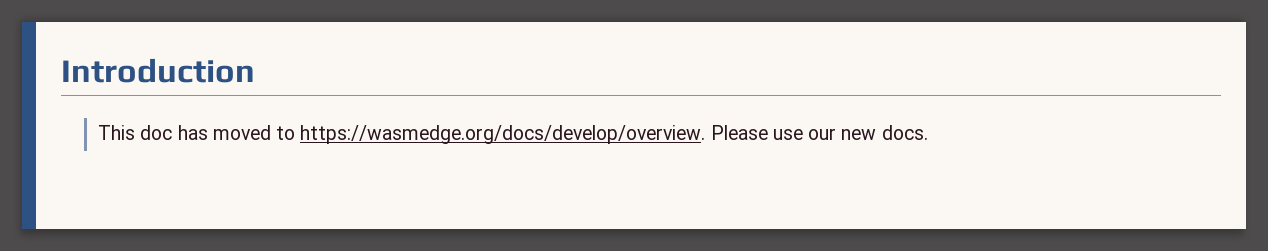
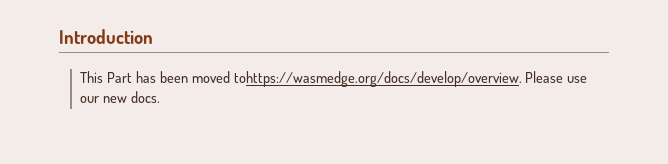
[140,125,706,144] doc has moved to https://wasmedge.org/docs/develop/overview. -> [106,71,522,87] Part has been moved tohttps://wasmedge.org/docs/develop/overview.

